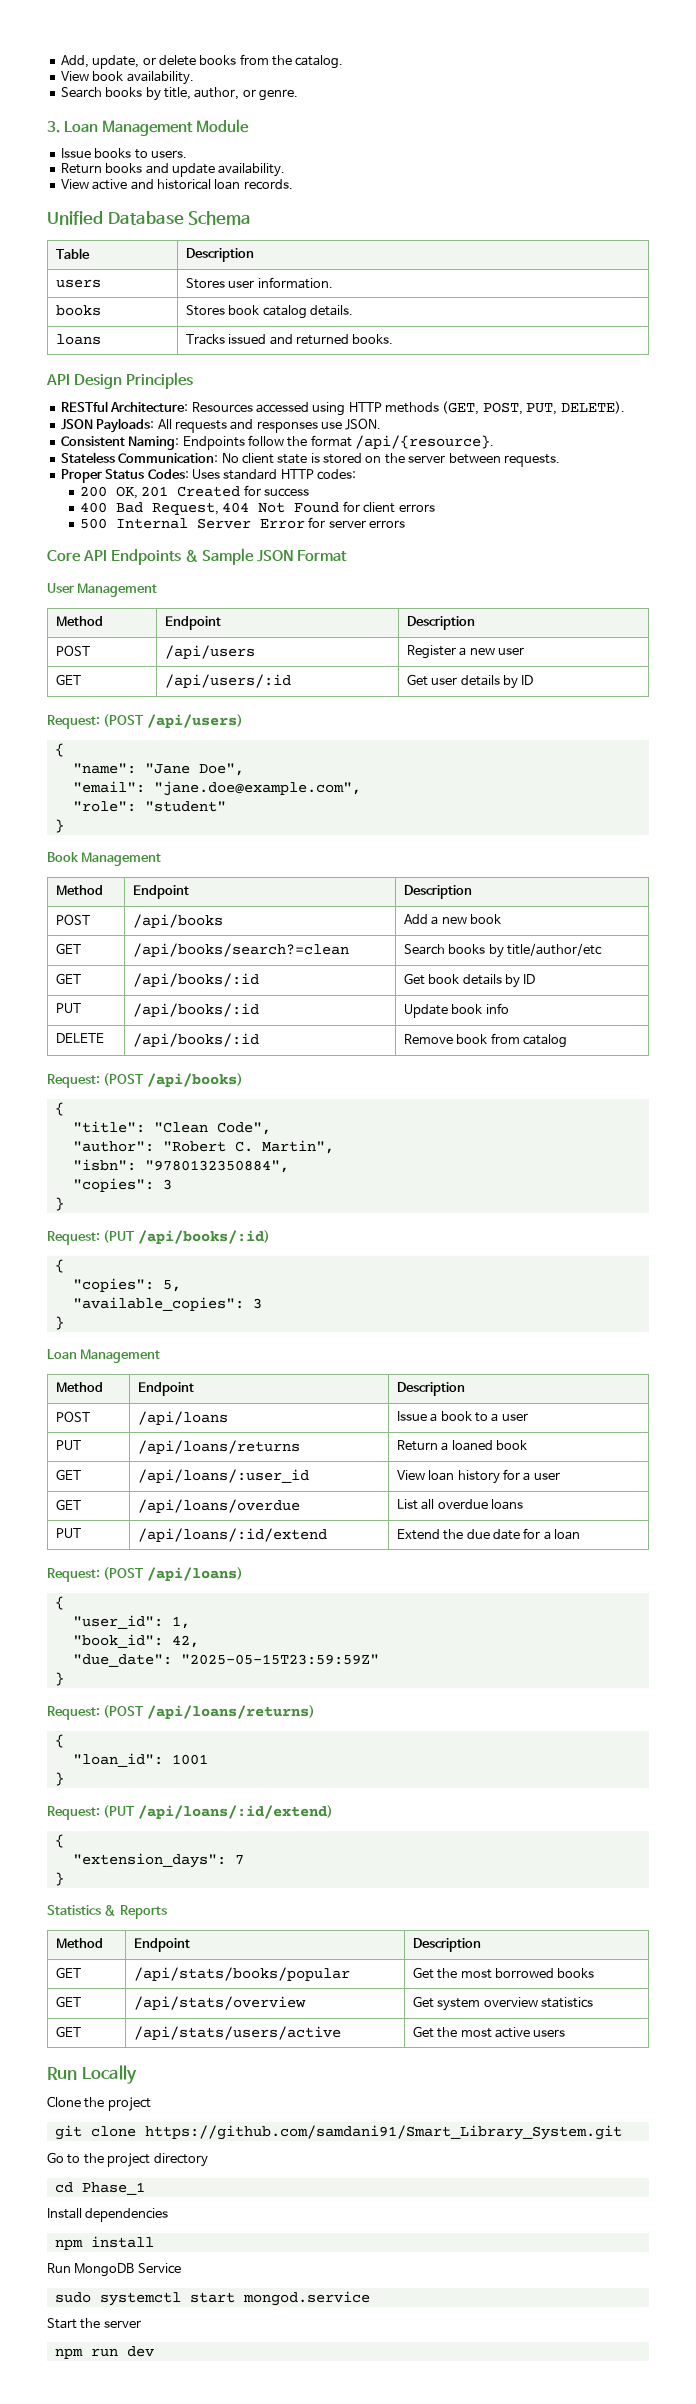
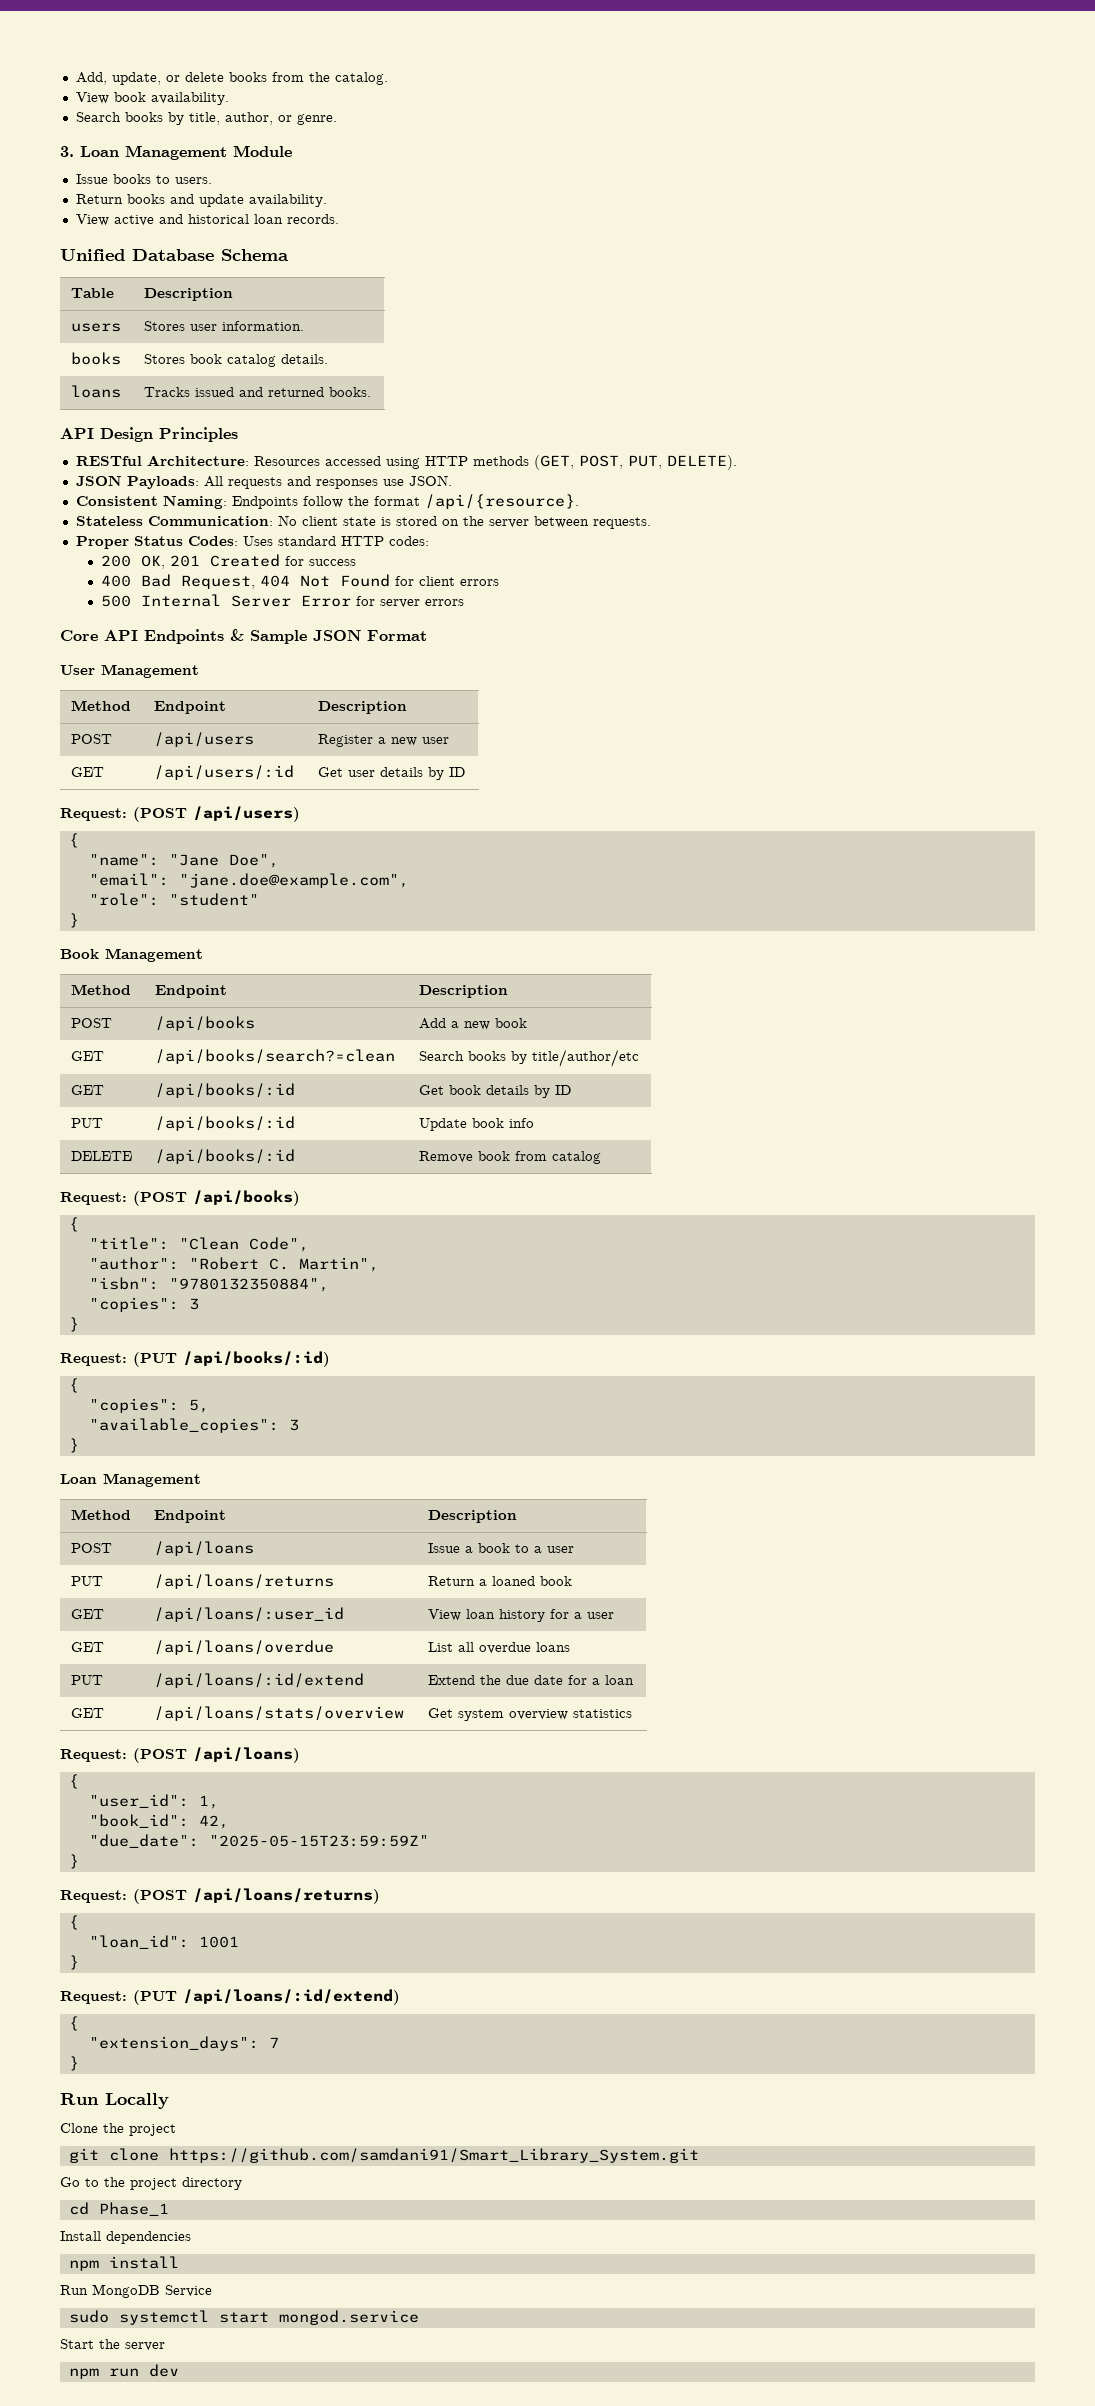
(581, 1534) none -> [71,1708,105,1718] [154,1706,405,1721] [428,1708,633,1721] // GET | /api/loans/stats/overview | Get system overview statistics
[47,1905,167,1919] [55,1938,103,1948] [133,1938,190,1952] [412,1938,481,1952] [55,1967,81,1978] [133,1967,350,1981] [412,1967,595,1979] [55,1996,81,2007] [133,1996,306,2010] [412,1996,594,2011] [55,2026,81,2037] [133,2026,341,2040] [412,2026,566,2038] // Statistics & Reports // Method | Endpoint | Description // GET | /api/stats/books/popular | Get the most borrowed books // GET | /api/stats/overview | Get system overview statistics // GET | /api/stats/users/active | Get the most active users -> (79, 2063) none

